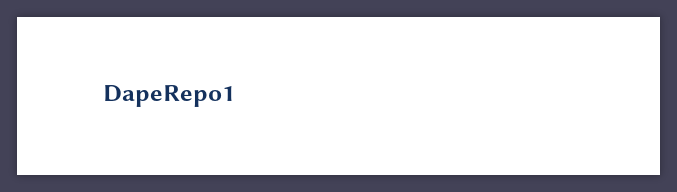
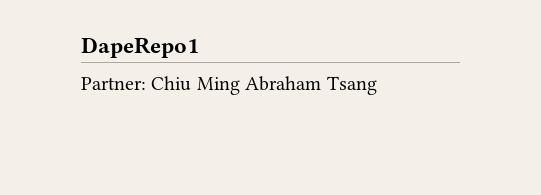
(235, 96) none -> [81,76,377,95] // Partner: Chiu Ming Abraham Tsang

